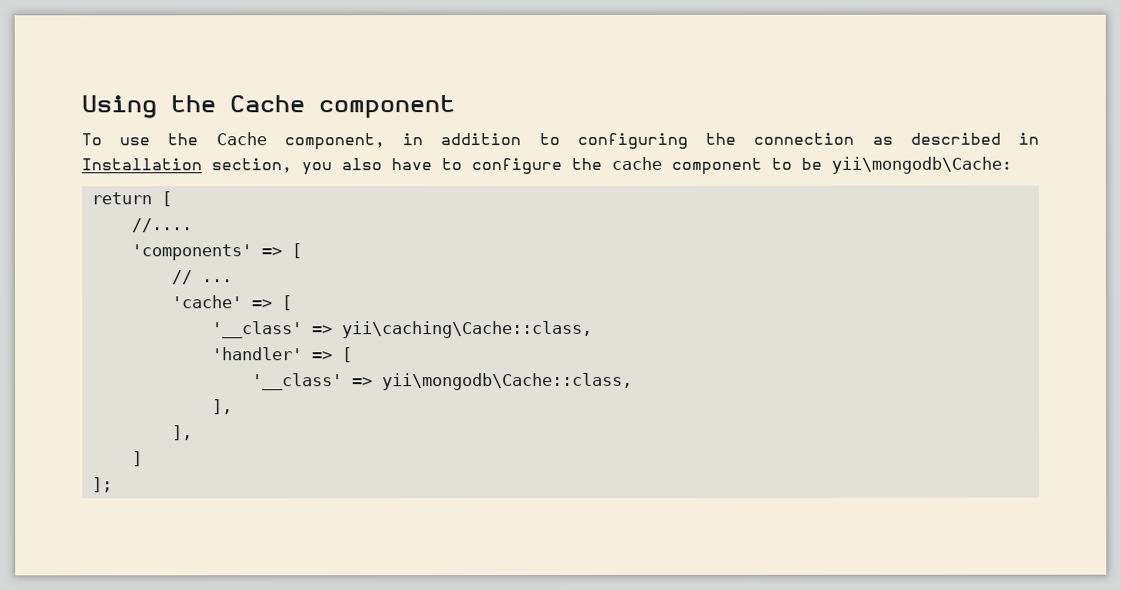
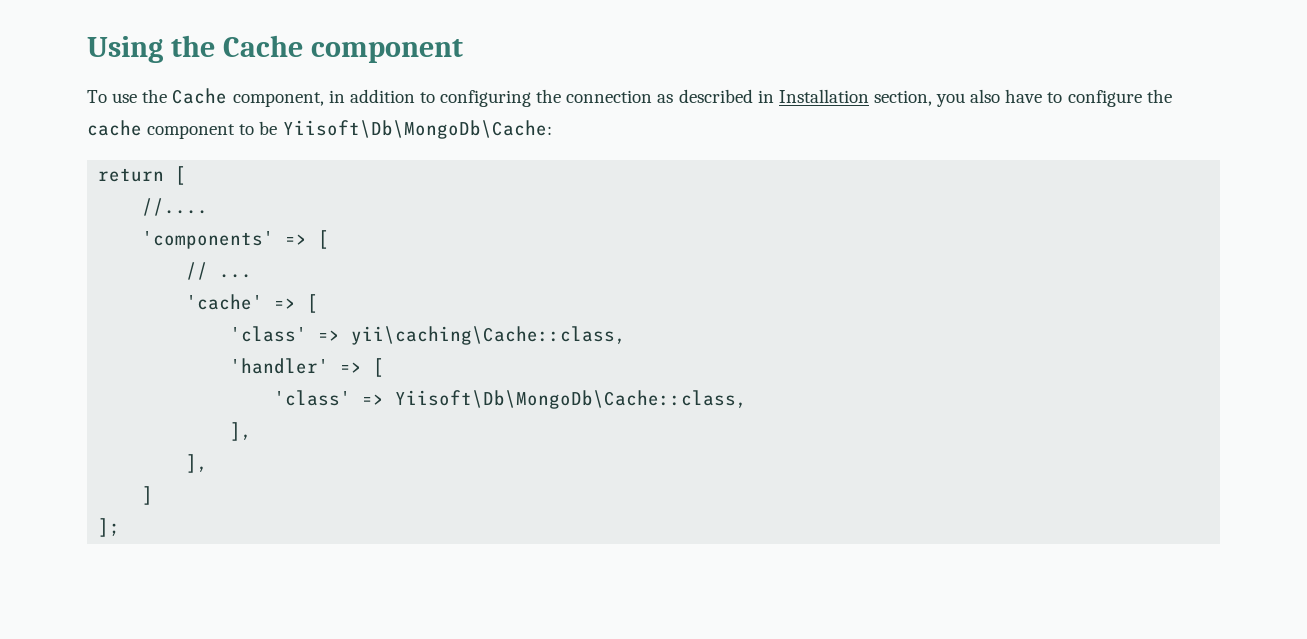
[831,156,1012,174] yii\mongodb\Cache: -> [282,120,552,139] Yiisoft\Db\MongoDb\Cache:
[211,321,303,339] '__class' -> [230,326,308,342] 'class'
[251,372,633,391] '__class' => yii\mongodb\Cache::class, -> [274,390,748,409] 'class' => Yiisoft\Db\MongoDb\Cache::class,

